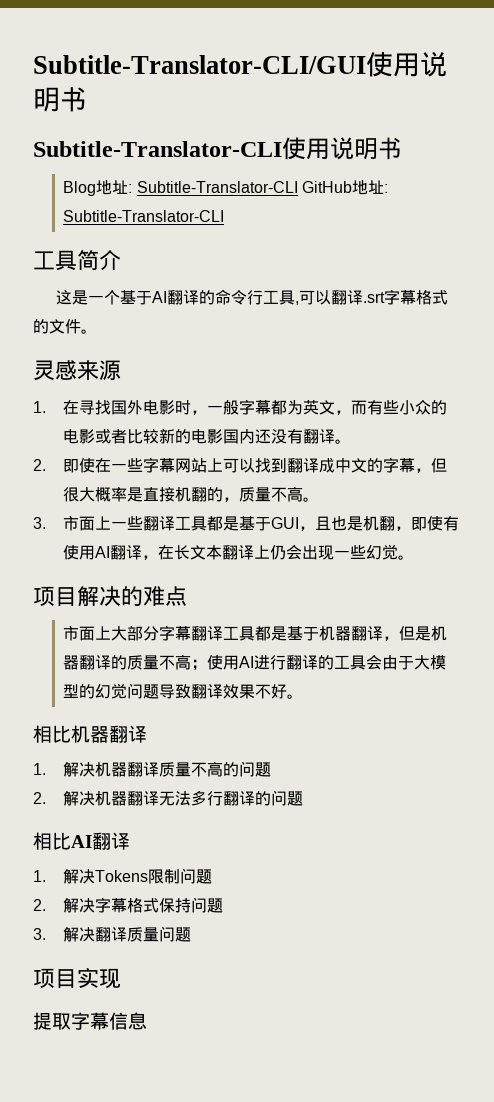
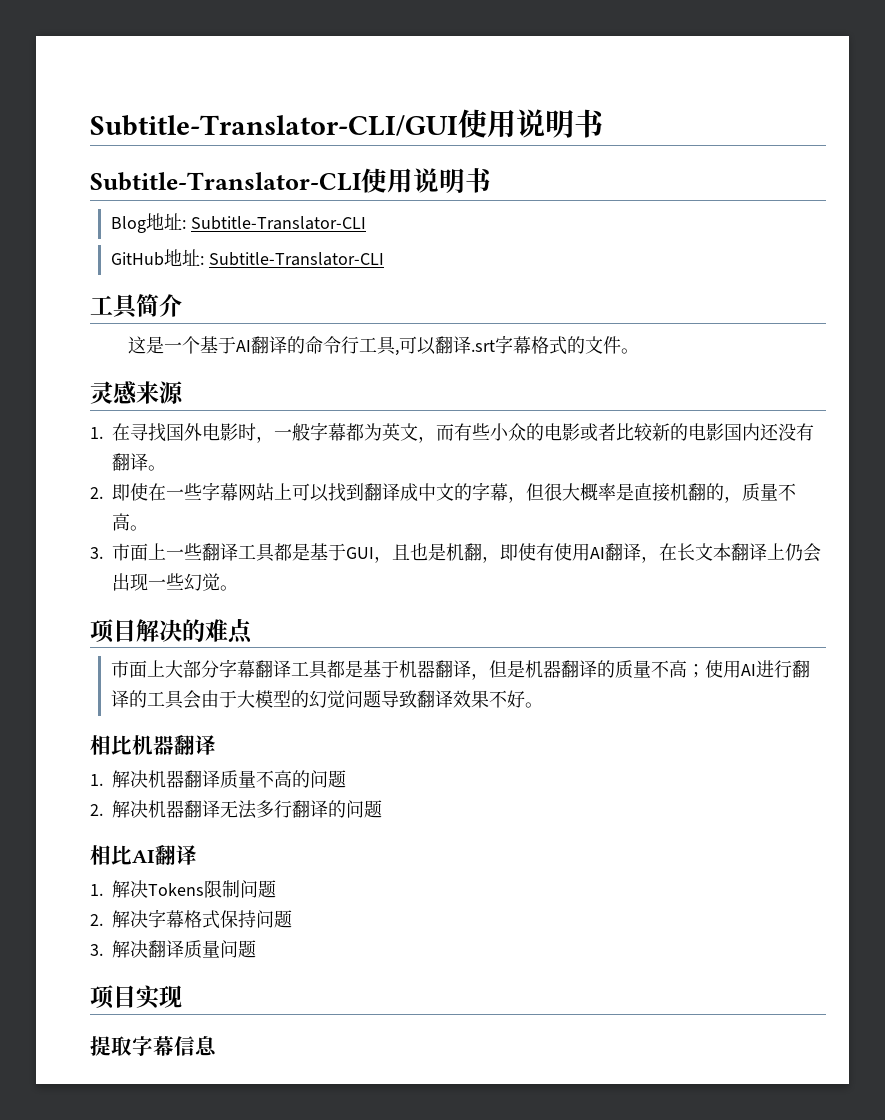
(298, 187) none -> (366, 223) //

